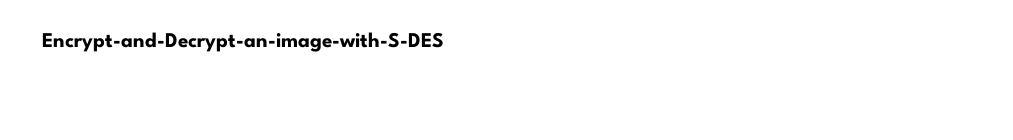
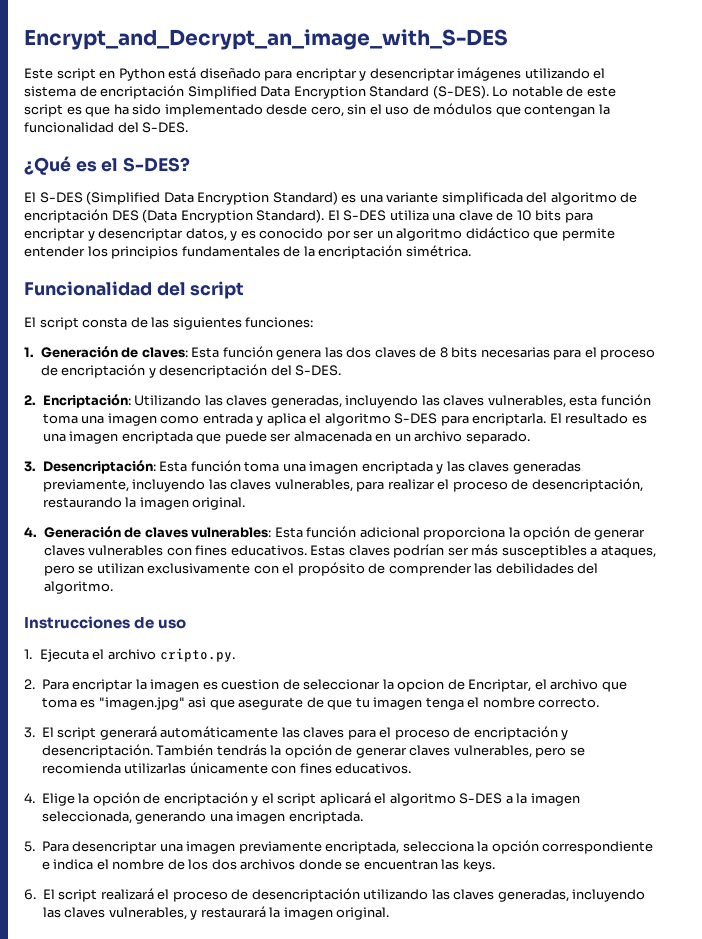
[42,32,444,52] Encrypt-and-Decrypt-an-image-with-S-DES -> [24,29,508,50] [24,67,606,81] [24,85,616,99] [24,103,610,117] [24,122,189,133] [24,156,191,175] [24,191,638,205] [24,209,593,223] [24,227,615,241] [24,245,471,259] [24,281,245,299] [24,317,314,330] [24,346,656,360] [40,364,342,378] [24,394,651,408] [42,413,647,426] [42,431,530,444] [24,460,581,474] [42,478,643,492] [42,497,246,510] [24,526,646,540] [43,544,656,558] [43,562,599,576] [43,581,113,594] [24,616,187,629] [24,648,235,662] [24,679,627,692] [41,697,600,710] [24,726,569,740] [41,744,585,758] [41,762,412,774] [24,792,580,806] [41,811,363,824] [24,840,654,854] [41,859,495,872] [24,888,646,902] [42,906,390,920] Encrypt_and_Decrypt_an_image_with_S-DES // Este script en Python está diseñado para encriptar y desencriptar imágenes utilizando el sistema de encriptación Simplified Data Encryption Standard (S-DES). Lo notable de este script es que ha sido implementado desde cero, sin el uso de módulos que contengan la funcionalidad del S-DES. // ¿Qué es el S-DES? // El S-DES (Simplified Data Encryption Standard) es una variante simplificada del algoritmo de encriptación DES (Data Encryption Standard). El S-DES utiliza una clave de 10 bits para encriptar y desencriptar datos, y es conocido por ser un algoritmo didáctico que permite entender los principios fundamentales de la encriptación simétrica. // Funcionalidad del script // El script consta de las siguientes funciones: // 1. Generación de claves: Esta función genera las dos claves de 8 bits necesarias para el proceso de encriptación y desencriptación del S-DES. // 2. Encriptación: Utilizando las claves generadas, incluyendo las claves vulnerables, esta función toma una imagen como entrada y aplica el algoritmo S-DES para encriptarla. El resultado es una imagen encriptada que puede ser almacenada en un archivo separado. // 3. Desencriptación: Esta función toma una imagen encriptada y las claves generadas previamente, incluyendo las claves vulnerables, para realizar el proceso de desencriptación, restaurando la imagen original. // 4. Generación de claves vulnerables: Esta función adicional proporciona la opción de generar claves vulnerables con fines educativos. Estas claves podrían ser más susceptibles a ataques, pero se utilizan exclusivamente con el propósito de comprender las debilidades del algoritmo. // Instrucciones de uso // 1. Ejecuta el archivo cripto.py. // 2. Para encriptar la imagen es cuestion de seleccionar la opcion de Encriptar, el archivo que toma es "imagen.jpg" asi que asegurate de que tu imagen tenga el nombre correcto. // 3. El script generará automáticamente las claves para el proceso de encriptación y desencriptación. También tendrás la opción de generar claves vulnerables, pero se recomienda utilizarlas únicamente con fines educativos. // 4. Elige la opción de encriptación y el script aplicará el algoritmo S-DES a la imagen seleccionada, generando una imagen encriptada. // 5. Para desencriptar una imagen previamente encriptada, selecciona la opción correspondiente e indica el nombre de los dos archivos donde se encuentran las keys. // 6. El script realizará el proceso de desencriptación utilizando las claves generadas, incluyendo las claves vulnerables, y restaurará la imagen original.

